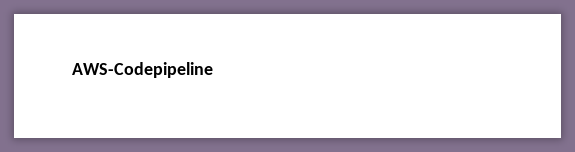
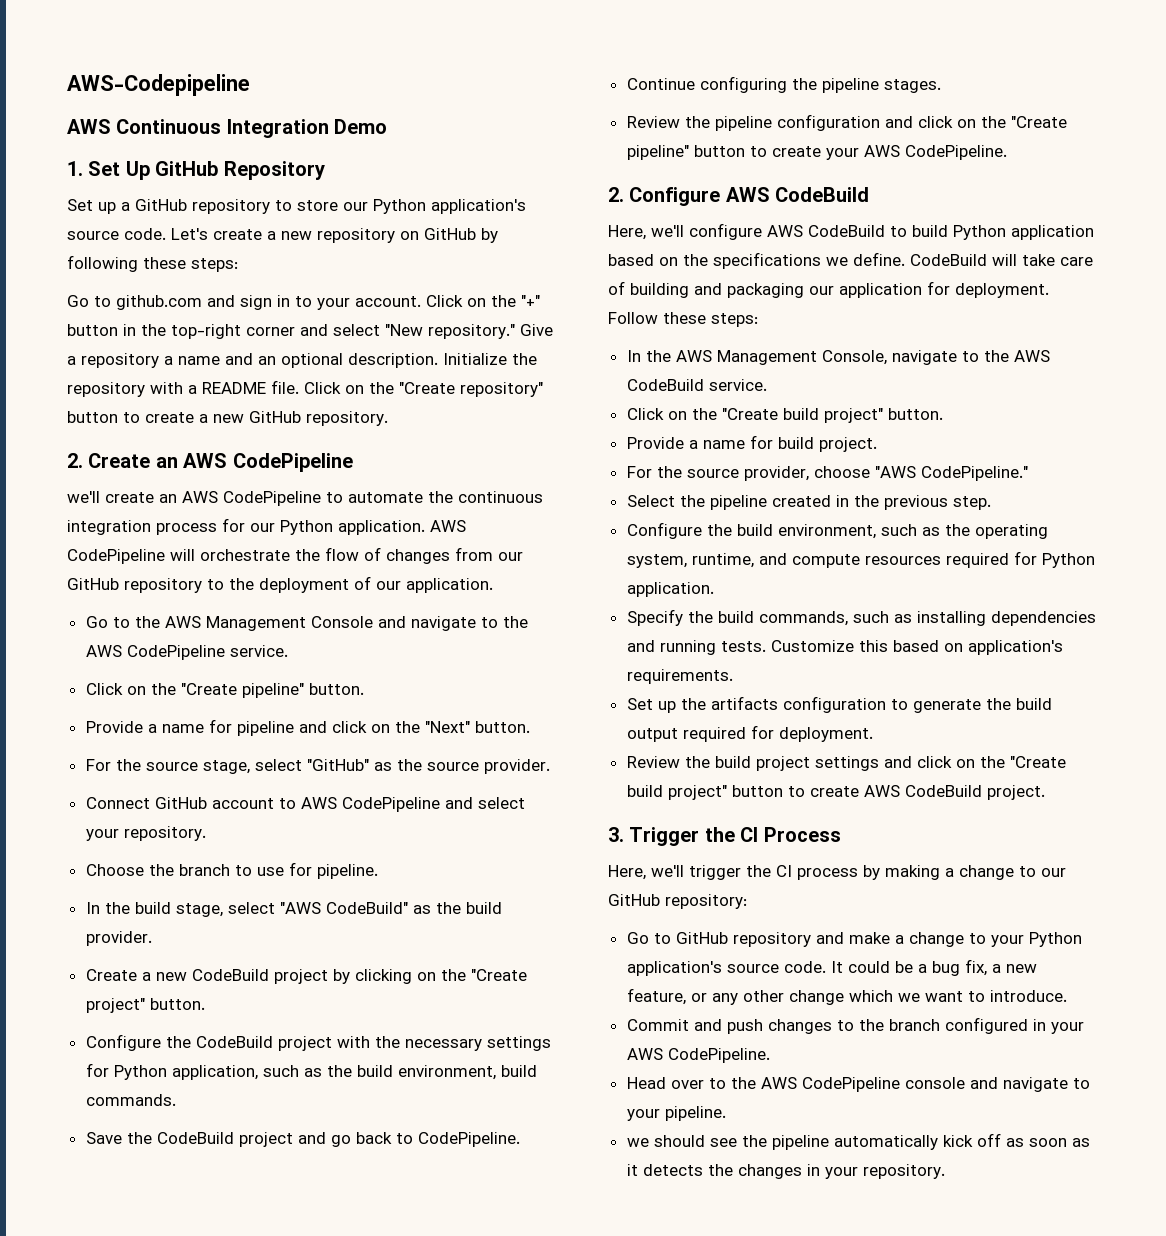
(213, 70) none -> [67,119,388,138] [67,161,325,180] [67,199,526,214] [67,228,498,243] [67,255,238,272] [67,295,540,310] [67,324,553,339] [67,353,537,368] [67,380,543,397] [67,411,388,426] [67,453,353,472] [67,491,543,506] [67,518,466,535] [67,547,523,564] [67,576,493,593] [85,616,528,631] [85,645,288,660] [85,683,364,698] [85,719,530,736] [85,759,550,774] [85,797,525,812] [85,826,206,841] [85,862,378,879] [85,902,502,917] [85,931,152,946] [85,969,527,984] [85,998,205,1013] [85,1034,551,1051] [85,1063,537,1080] [85,1094,176,1106] [85,1132,520,1147] [626,76,941,93] [626,114,1067,131] [626,145,1007,160] [608,187,870,206] [608,223,1094,240] [608,252,1093,269] [608,281,1049,298] [608,312,758,327] [626,350,1050,365] [626,379,767,391] [626,408,943,423] [626,435,877,452] [626,466,1028,481] [626,495,991,510] [626,522,1048,539] [626,551,1095,568] [626,582,714,597] [626,609,1096,626] [626,640,1063,655] [626,669,733,684] [626,696,1052,713] [626,725,873,742] [626,756,1066,771] [626,785,1045,800] [608,827,841,846] [608,865,1066,880] [608,894,747,909] [626,932,1082,947] [626,959,1037,976] [626,988,1067,1005] [626,1017,1084,1034] [626,1048,770,1063] [626,1077,1090,1092] [626,1106,726,1121] [626,1133,1090,1150] [626,1164,945,1179] // AWS Continuous Integration Demo // 1. Set Up GitHub Repository // Set up a GitHub repository to store our Python application's source code. Let's create a new repository on GitHub by following these steps: // Go to github.com and sign in to your account. Click on the "+" button in the top-right corner and select "New repository." Give a repository a name and an optional description. Initialize the repository with a README file. Click on the "Create repository" button to create a new GitHub repository. // 2. Create an AWS CodePipeline // we'll create an AWS CodePipeline to automate the continuous integration process for our Python application. AWS CodePipeline will orchestrate the flow of changes from our GitHub repository to the deployment of our application. // Go to the AWS Management Console and navigate to the AWS CodePipeline service. // Click on the "Create pipeline" button. // Provide a name for pipeline and click on the "Next" button. // For the source stage, select "GitHub" as the source provider. // Connect GitHub account to AWS CodePipeline and select your repository. // Choose the branch to use for pipeline. // In the build stage, select "AWS CodeBuild" as the build provider. // Create a new CodeBuild project by clicking on the "Create project" button. // Configure the CodeBuild project with the necessary settings for Python application, such as the build environment, build commands. // Save the CodeBuild project and go back to CodePipeline. // Continue configuring the pipeline stages. // Review the pipeline configuration and click on the "Create pipeline" button to create your AWS CodePipeline. // 2. Configure AWS CodeBuild // Here, we'll configure AWS CodeBuild to build Python application based on the specifications we define. CodeBuild will take care of building and packaging our application for deployment. Follow these steps: // In the AWS Management Console, navigate to the AWS CodeBuild service. // Click on the "Create build project" button. // Provide a name for build project. // For the source provider, choose "AWS CodePipeline." // Select the pipeline created in the previous step. // Configure the build environment, such as the operating system, runtime, and compute resources required for Python application. // Specify the build commands, such as installing dependencies and running tests. Customize this based on application's requirements. // Set up the artifacts configuration to generate the build output required for deployment. // Review the build project settings and click on the "Create build project" button to create AWS CodeBuild project. // 3. Trigger the CI Process // Here, we'll trigger the CI process by making a change to our GitHub repository: // Go to GitHub repository and make a change to your Python application's source code. It could be a bug fix, a new feature, or any other change which we want to introduce. // Commit and push changes to the branch configured in your AWS CodePipeline. // Head over to the AWS CodePipeline console and navigate to your pipeline. // we should see the pipeline automatically kick off as soon as it detects the changes in your repository.

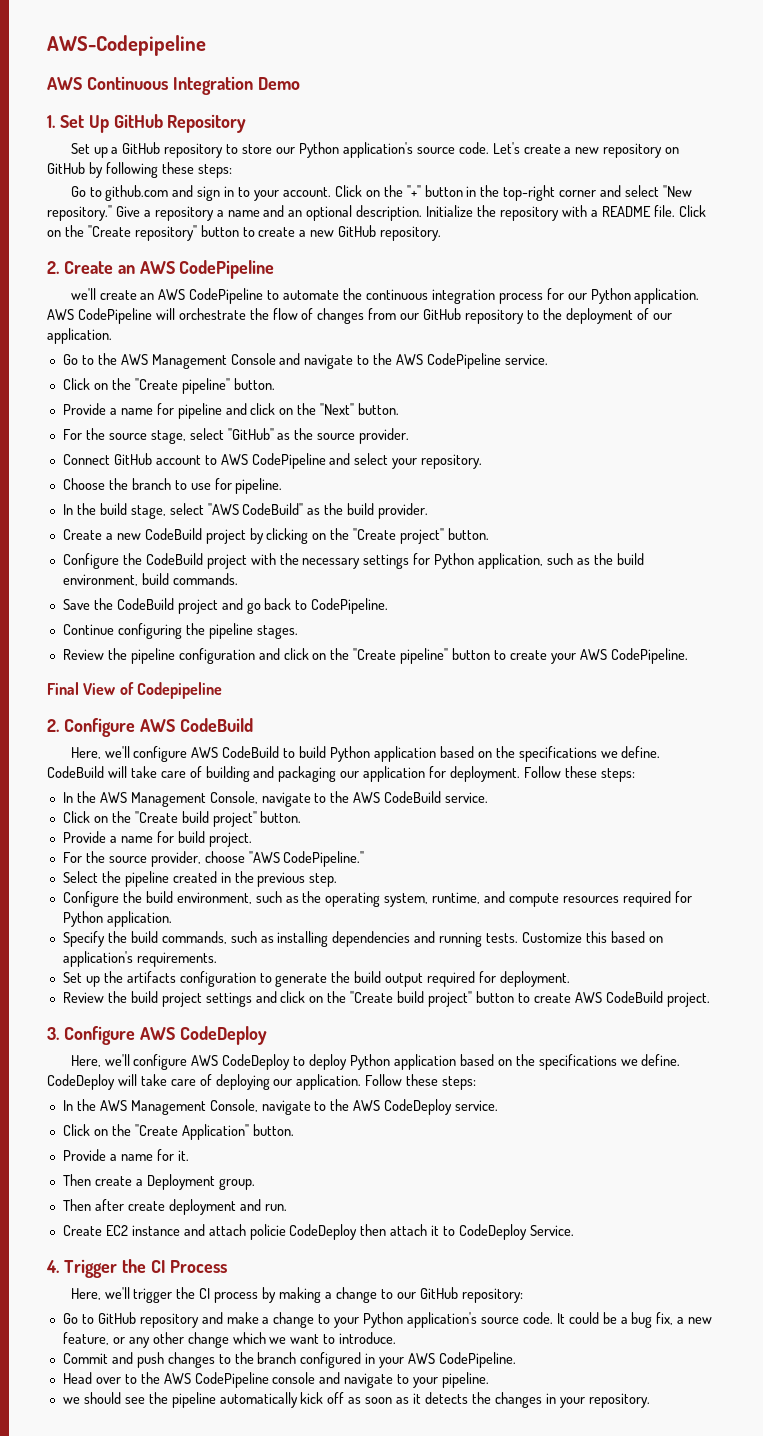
(1007, 152) none -> [47,682,222,699] // Final View of Codepipeline
(624, 834) none -> [63,1026,267,1045] [70,1054,681,1070] [47,1074,477,1090] [62,1099,499,1115] [62,1124,294,1140] [62,1149,189,1161] [62,1174,255,1190] [62,1199,287,1215] [62,1224,574,1240] [46,1260,59,1273] Configure AWS CodeDeploy // Here, we'll configure AWS CodeDeploy to deploy Python application based on the specifications we define. CodeDeploy will take care of deploying our application. Follow these steps: // In the AWS Management Console, navigate to the AWS CodeDeploy service. // Click on the "Create Application" button. // Provide a name for it. // Then create a Deployment group. // Then after create deployment and run. // Create EC2 instance and attach policie CodeDeploy then attach it to CodeDeploy Service. // 4.

